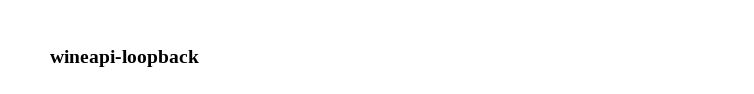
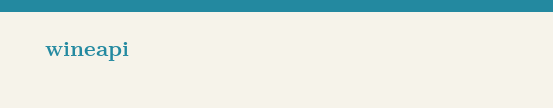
[50,50,199,67] wineapi-loopback -> [45,42,129,61] wineapi

